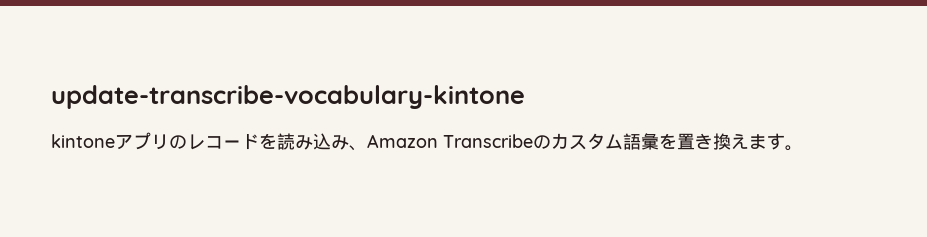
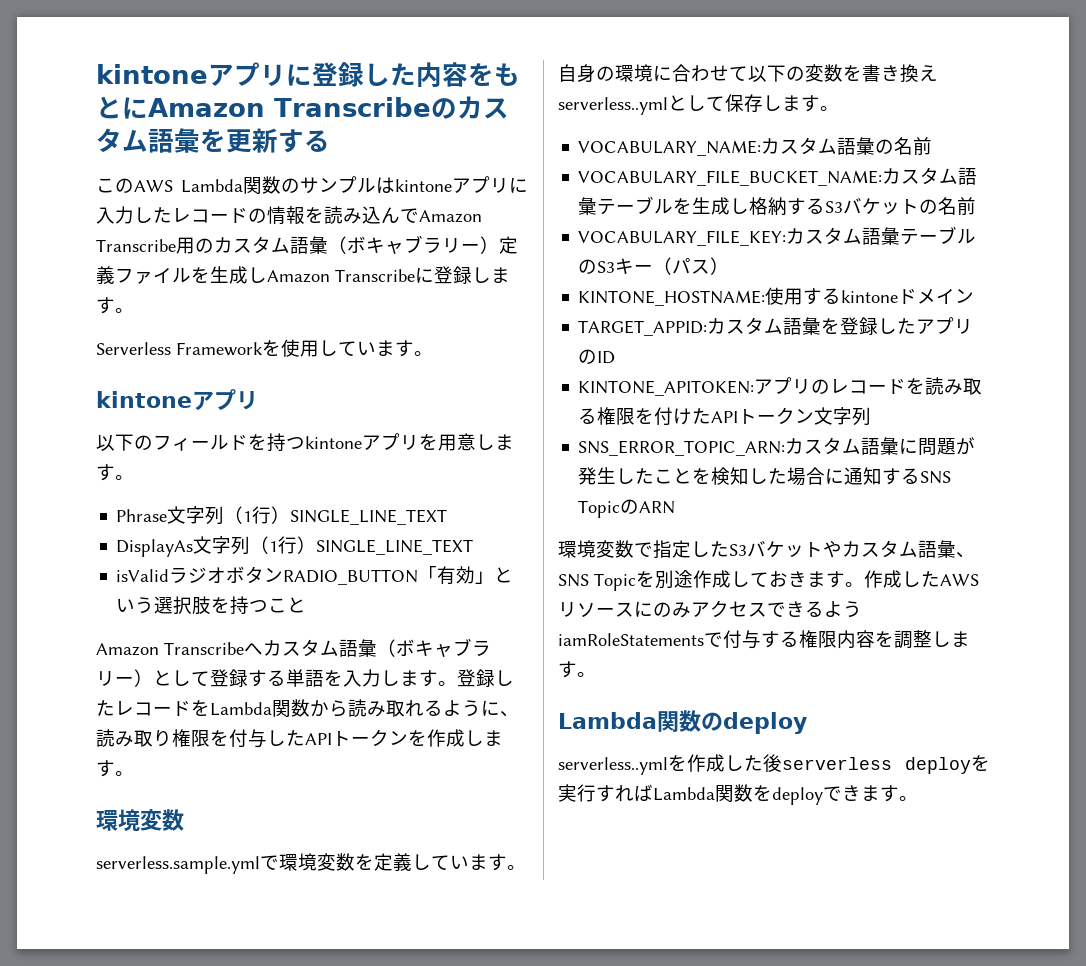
[51,85,525,109] [51,132,749,151] update-transcribe-vocabulary-kintone // kintoneアプリのレコードを読み込み、Amazon Transcribeのカスタム語彙を置き換え -> [96,62,520,88] [96,96,509,119] [96,128,330,153] [96,176,528,194] [96,206,482,225] [96,235,518,254] [96,266,510,284] [96,297,134,314] [96,339,433,357] [96,389,258,411] [96,433,514,452] [96,464,134,481] [116,506,448,525] [116,536,474,557] [116,566,514,585] [116,596,307,615] [96,638,491,657] [96,669,514,687] [96,699,519,717] [96,729,503,748] [96,760,134,777] [96,809,184,831] [96,853,526,874] [558,64,938,83] [558,94,839,115] [578,137,933,156] [578,167,978,186] [578,196,977,216] [578,226,977,246] [578,257,730,275] [578,287,975,306] [578,317,974,336] [578,349,616,364] [578,377,983,396] [578,407,872,426] [578,437,976,456] [578,467,952,486] [578,499,676,518] [558,540,975,559] [558,570,979,591] [558,600,862,618] [558,630,970,649] [558,661,596,678] [558,710,807,734] [558,754,990,775] [558,784,861,805] kintoneアプリに登録した内容をもとにAmazon Transcribeのカスタム語彙を更新する // このAWS Lambda関数のサンプルはkintoneアプリに入力したレコードの情報を読み込んでAmazon Transcribe用のカスタム語彙（ボキャブラリー）定義ファイルを生成しAmazon Transcribeに登録します。 // Serverless Frameworkを使用しています。 // kintoneアプリ // 以下のフィールドを持つkintoneアプリを用意します。 // Phrase文字列（1行）SINGLE_LINE_TEXT // DisplayAs文字列（1行）SINGLE_LINE_TEXT // isValidラジオボタンRADIO_BUTTON「有効」という選択肢を持つこと // Amazon Transcribeへカスタム語彙（ボキャブラリー）として登録する単語を入力します。登録したレコードをLambda関数から読み取れるように、読み取り権限を付与したAPIトークンを作成します。 // 環境変数 // serverless.sample.ymlで環境変数を定義しています。自身の環境に合わせて以下の変数を書き換えserverless..ymlとして保存します。 // VOCABULARY_NAME:カスタム語彙の名前 // VOCABULARY_FILE_BUCKET_NAME:カスタム語彙テーブルを生成し格納するS3バケットの名前 // VOCABULARY_FILE_KEY:カスタム語彙テーブルのS3キー（パス） // KINTONE_HOSTNAME:使用するkintoneドメイン // TARGET_APPID:カスタム語彙を登録したアプリのID // KINTONE_APITOKEN:アプリのレコードを読み取る権限を付けたAPIトークン文字列 // SNS_ERROR_TOPIC_ARN:カスタム語彙に問題が発生したことを検知した場合に通知するSNS TopicのARN // 環境変数で指定したS3バケットやカスタム語彙、SNS Topicを別途作成しておきます。作成したAWSリソースにのみアクセスできるようiamRoleStatementsで付与する権限内容を調整します。 // Lambda関数のdeploy // serverless..ymlを作成した後serverless deployを実行すればLambda関数をdeployでき

